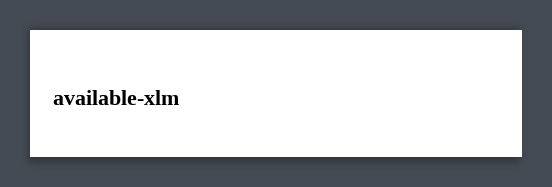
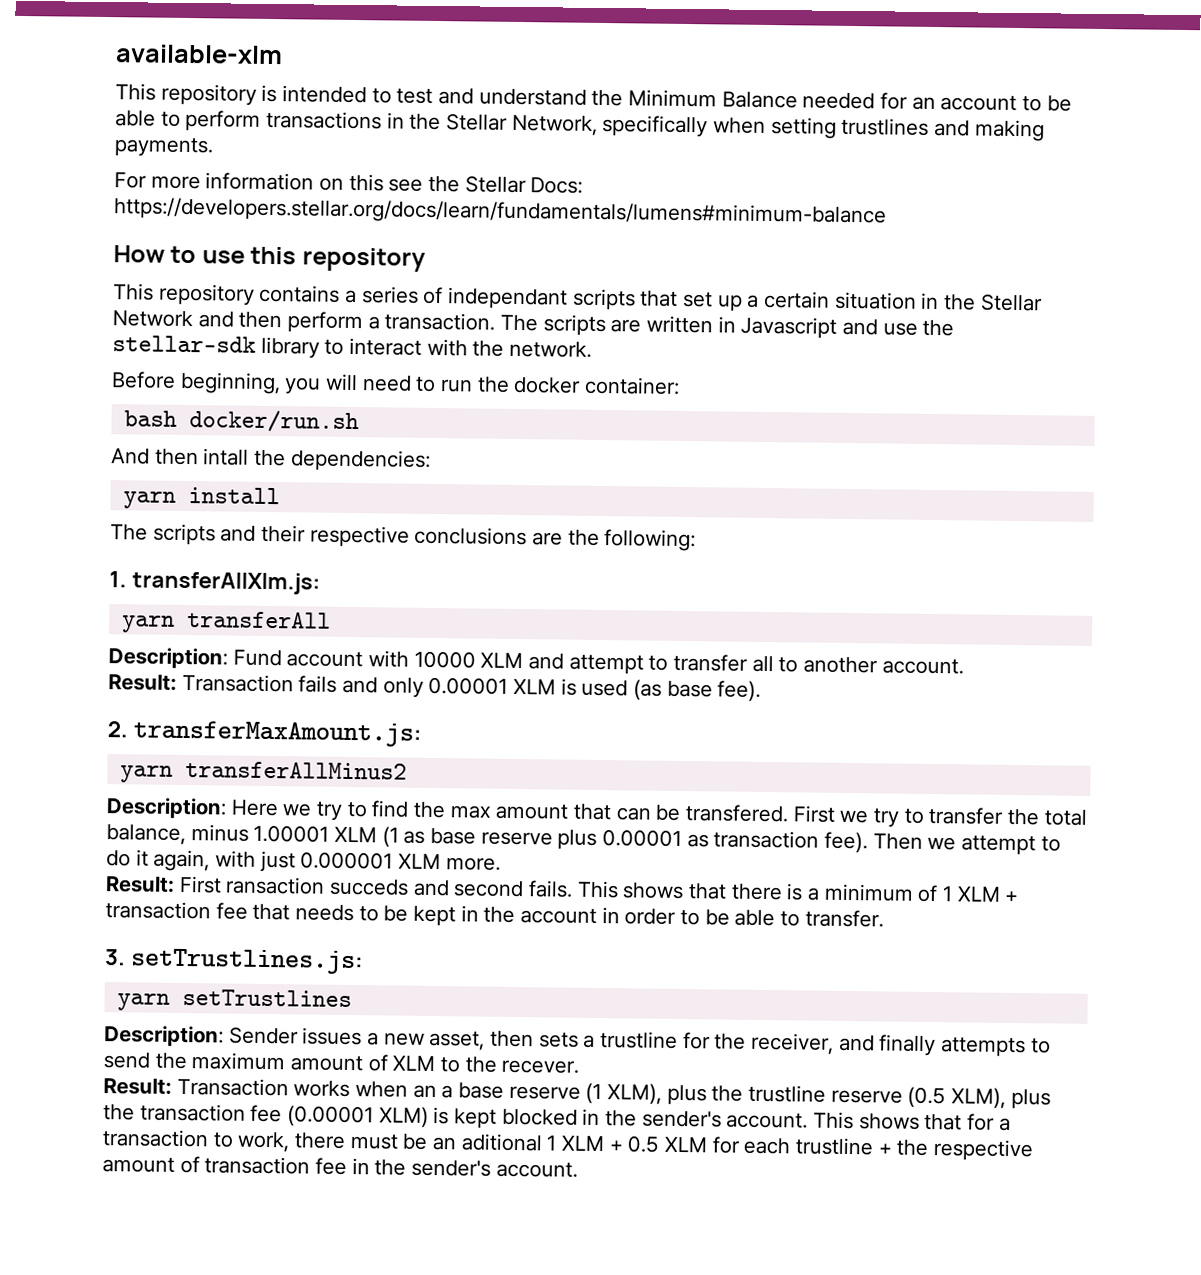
(179, 97) none -> [115,83,1072,112] [115,109,1045,142] [114,137,213,158] [114,172,584,194] [114,197,887,228] [113,245,426,272] [113,283,1043,312] [112,310,955,339] [112,335,593,359] [111,371,681,395] [123,409,359,434] [111,448,431,472] [122,487,280,509] [110,523,697,552] [109,571,321,595] [121,611,331,633] [108,647,964,675] [108,673,762,702] [107,720,422,747] [119,760,407,783] [106,797,1087,828] [106,824,1061,856] [106,849,501,873] [105,875,1019,903] [105,901,884,928] [105,948,364,975] [116,988,352,1011] [104,1025,1051,1058] [103,1052,580,1074] [103,1077,1051,1110] [103,1103,1011,1131] [102,1129,1034,1162] [102,1155,578,1178] // This repository is intended to test and understand the Minimum Balance needed for an account to be able to perform transactions in the Stellar Network, specifically when setting trustlines and making payments. // For more information on this see the Stellar Docs: https://developers.stellar.org/docs/learn/fundamentals/lumens#minimum-balance // How to use this repository // This repository contains a series of independant scripts that set up a certain situation in the Stellar Network and then perform a transaction. The scripts are written in Javascript and use the stellar-sdk library to interact with the network. // Before beginning, you will need to run the docker container: // bash docker/run.sh // And then intall the dependencies: // yarn install // The scripts and their respective conclusions are the following: // 1. transferAllXlm.js: // yarn transferAll // Description: Fund account with 10000 XLM and attempt to transfer all to another account. // Result: Transaction fails and only 0.00001 XLM is used (as base fee). // 2. transferMaxAmount.js: // yarn transferAllMinus2 // Description: Here we try to find the max amount that can be transfered. First we try to transfer the total balance, minus 1.00001 XLM (1 as base reserve plus 0.00001 as transaction fee). Then we attempt to do it again, with just 0.000001 XLM more. // Result: First ransaction succeds and second fails. This shows that there is a minimum of 1 XLM + transaction fee that needs to be kept in the account in order to be able to transfer. // 3. setTrustlines.js: // yarn setTrustlines // Description: Sender issues a new asset, then sets a trustline for the receiver, and finally attempts to send the maximum amount of XLM to the recever. // Result: Transaction works when an a base reserve (1 XLM), plus the trustline reserve (0.5 XLM), plus the transaction fee (0.00001 XLM) is kept blocked in the sender's account. This shows that for a transaction to work, there must be an aditional 1 XLM + 0.5 XLM for each trustline + the respective amount of transaction fee in the sender's account.

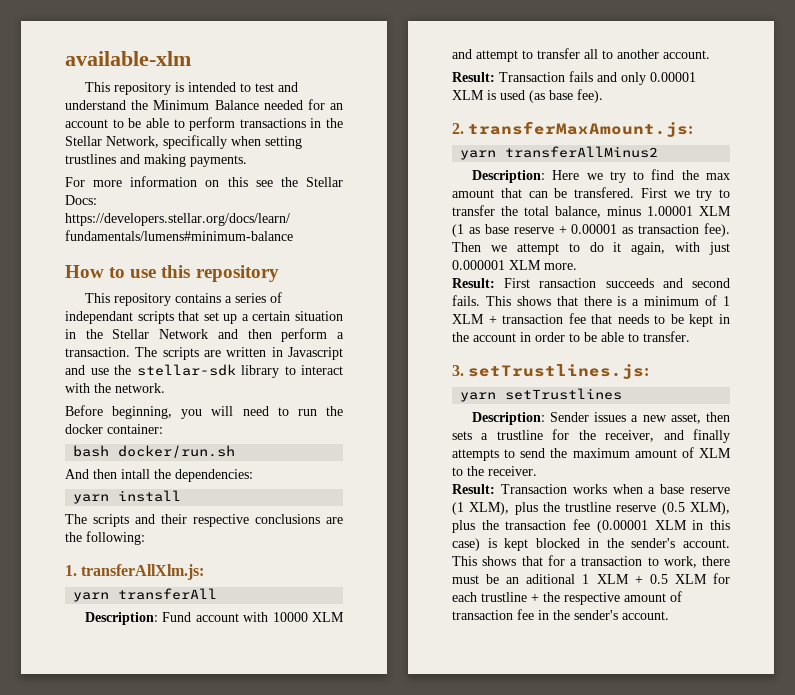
[557,829,598,850] plus -> [558,225,567,234] +
[329,878,410,896] succeds -> [605,278,654,288] succeeds
[501,1059,580,1074] recever. -> [488,466,537,476] receiver.
[412,1084,437,1099] an -> (643, 489) none
[378,1106,429,1128] XLM) -> [654,520,730,530] [452,538,480,551] XLM in this case)

